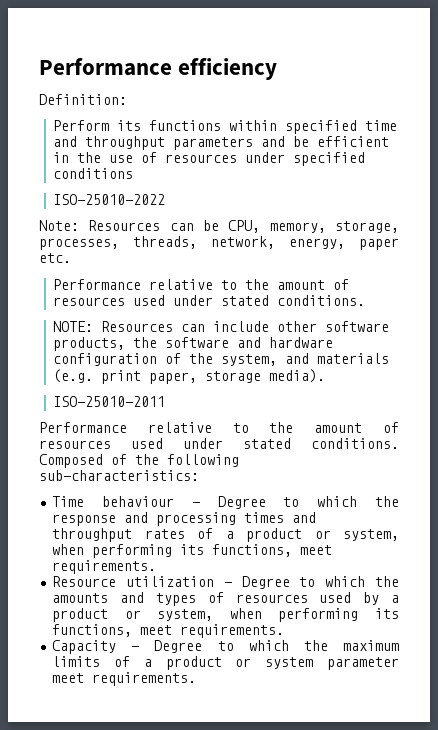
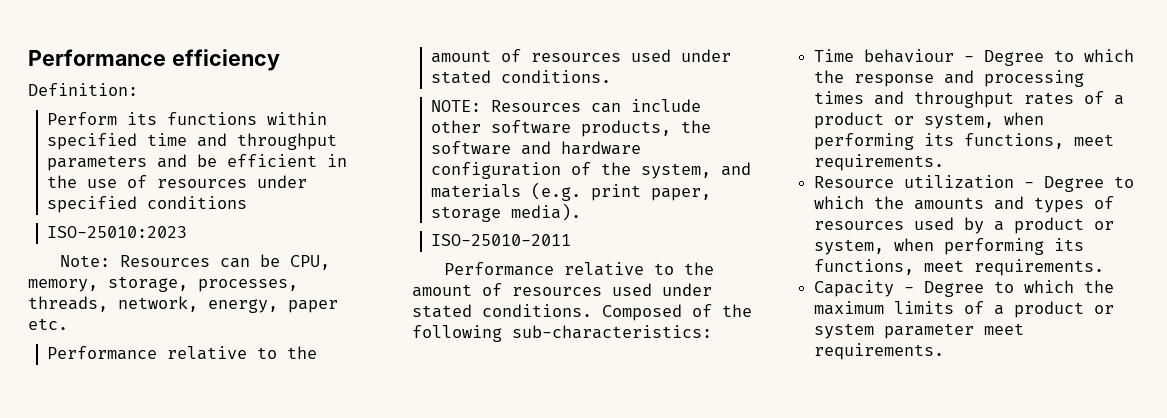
[52,194,165,205] ISO-25010-2022 -> [47,226,188,238] ISO-25010:2023

